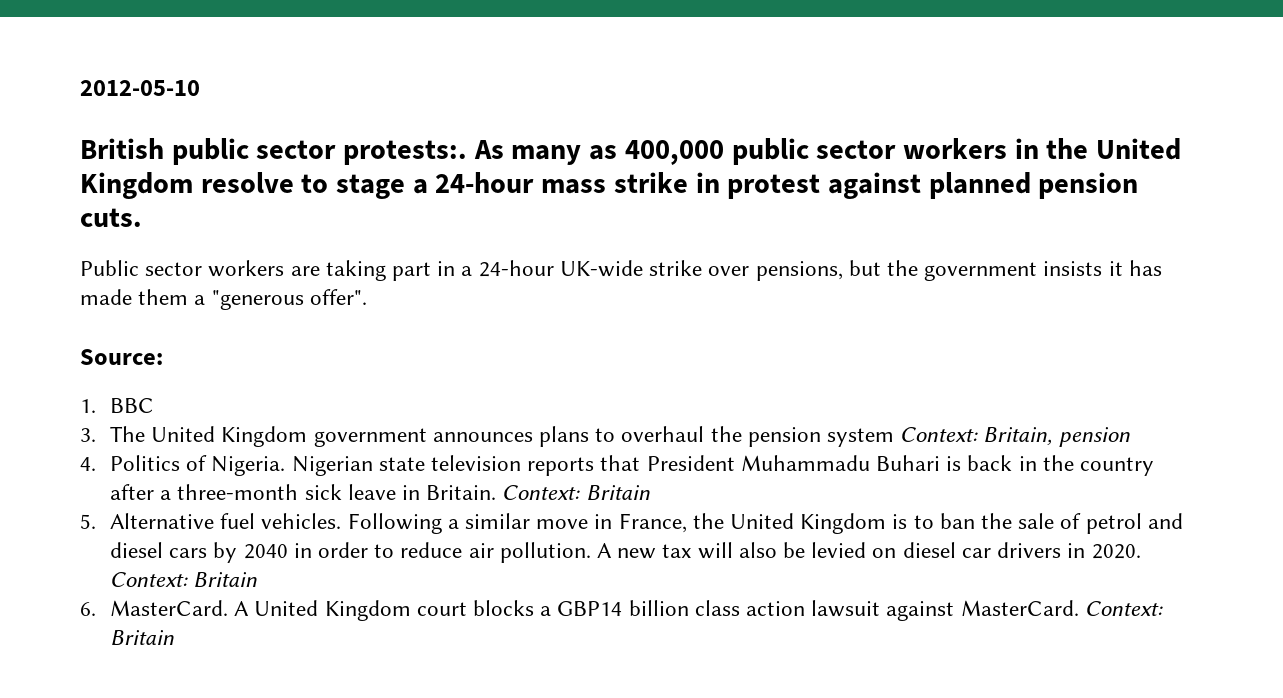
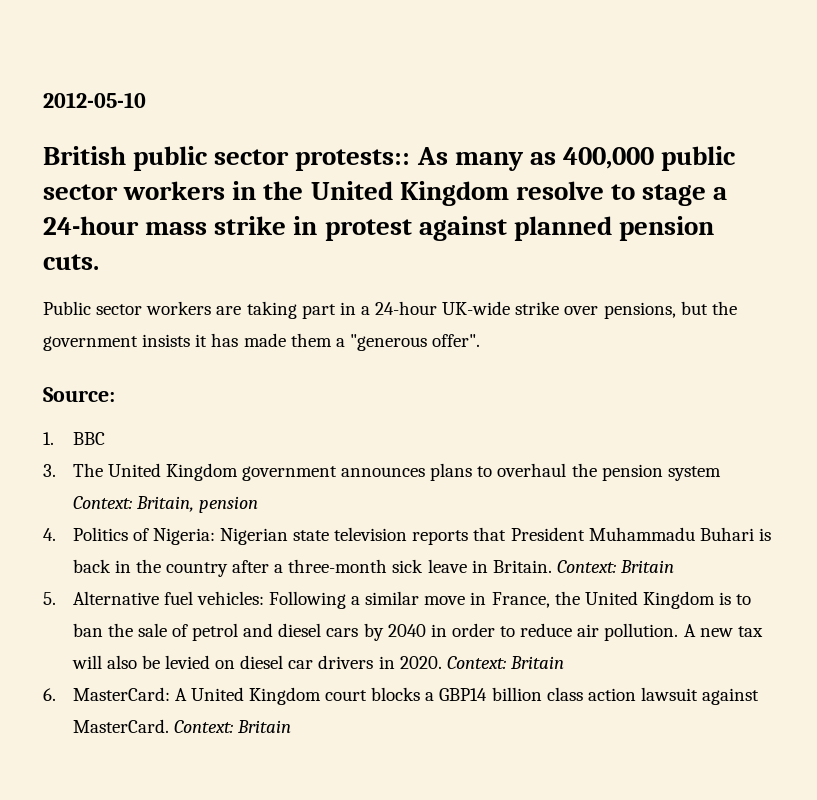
[343,140,468,165] protests:. -> [295,149,411,171] protests::
[211,456,286,476] Nigeria. -> [152,528,215,545] Nigeria:
[261,513,342,529] vehicles. -> [196,591,264,605] vehicles:
[109,600,228,616] MasterCard. -> [72,687,170,701] MasterCard:

